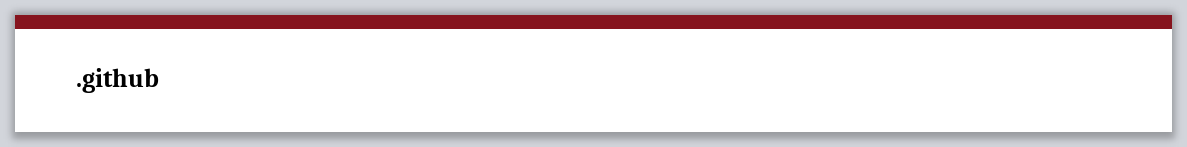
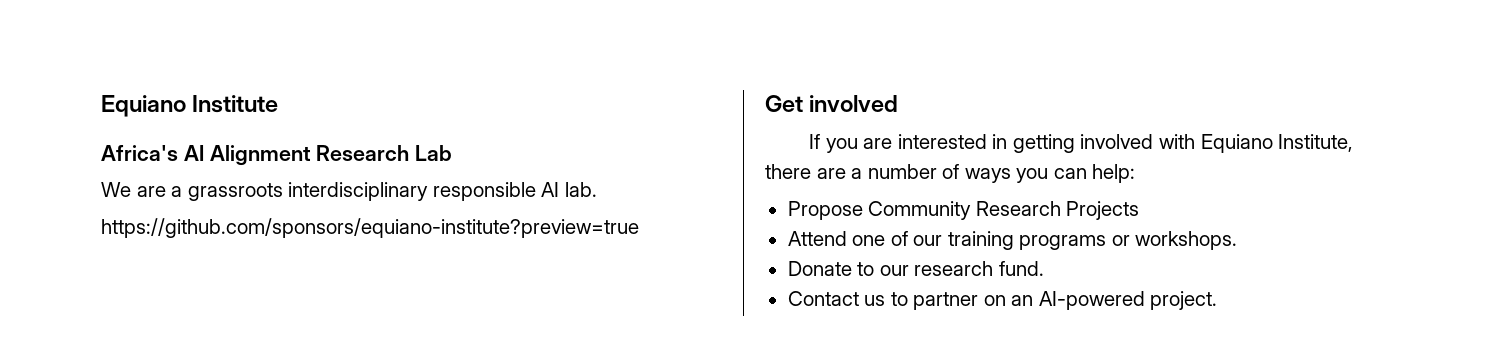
[76,68,159,93] .github -> [101,95,279,117] [101,145,453,166] [101,182,597,201] [101,218,639,238] [765,95,899,112] [809,134,1354,153] [765,164,1136,183] [787,201,1140,220] [787,231,1238,250] [787,261,1044,276] [787,291,1218,310] Equiano Institute // Africa's AI Alignment Research Lab // We are a grassroots interdisciplinary responsible AI lab. // https://github.com/sponsors/equiano-institute?preview=true // Get involved // If you are interested in getting involved with Equiano Institute, there are a number of ways you can help: // Propose Community Research Projects // Attend one of our training programs or workshops. // Donate to our research fund. // Contact us to partner on an AI-powered project.

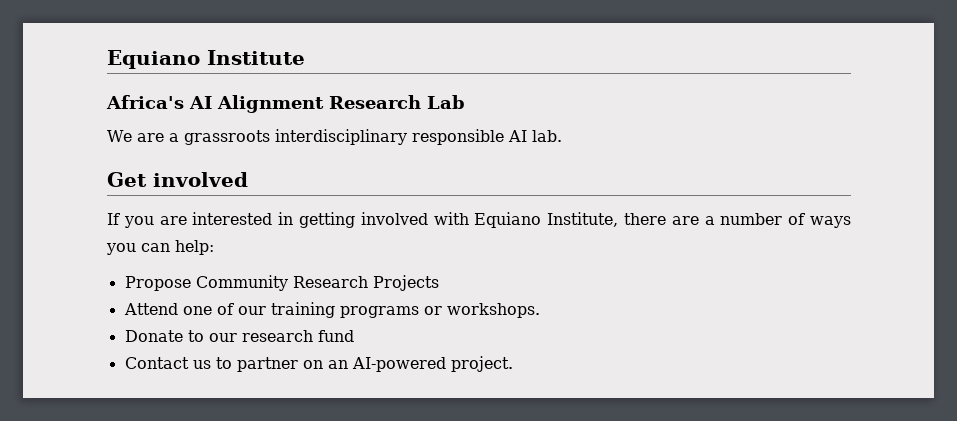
[101,218,639,238] // https://github.com/sponsors/equiano-institute?preview=true -> (562, 136) none
[998,261,1044,276] fund. -> [317,330,354,342] fund

